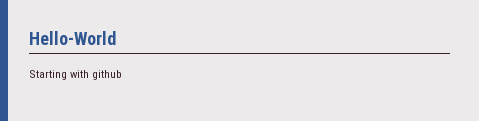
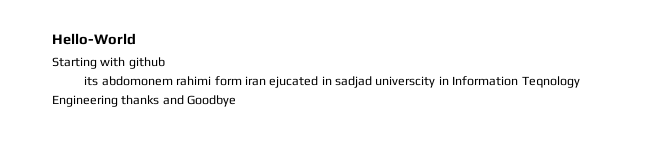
(123, 75) none -> [84,76,580,88] [52,95,237,107] // its abdomonem rahimi form iran ejucated in sadjad universcity in Information Teqnology Engineering thanks and Goodbye

